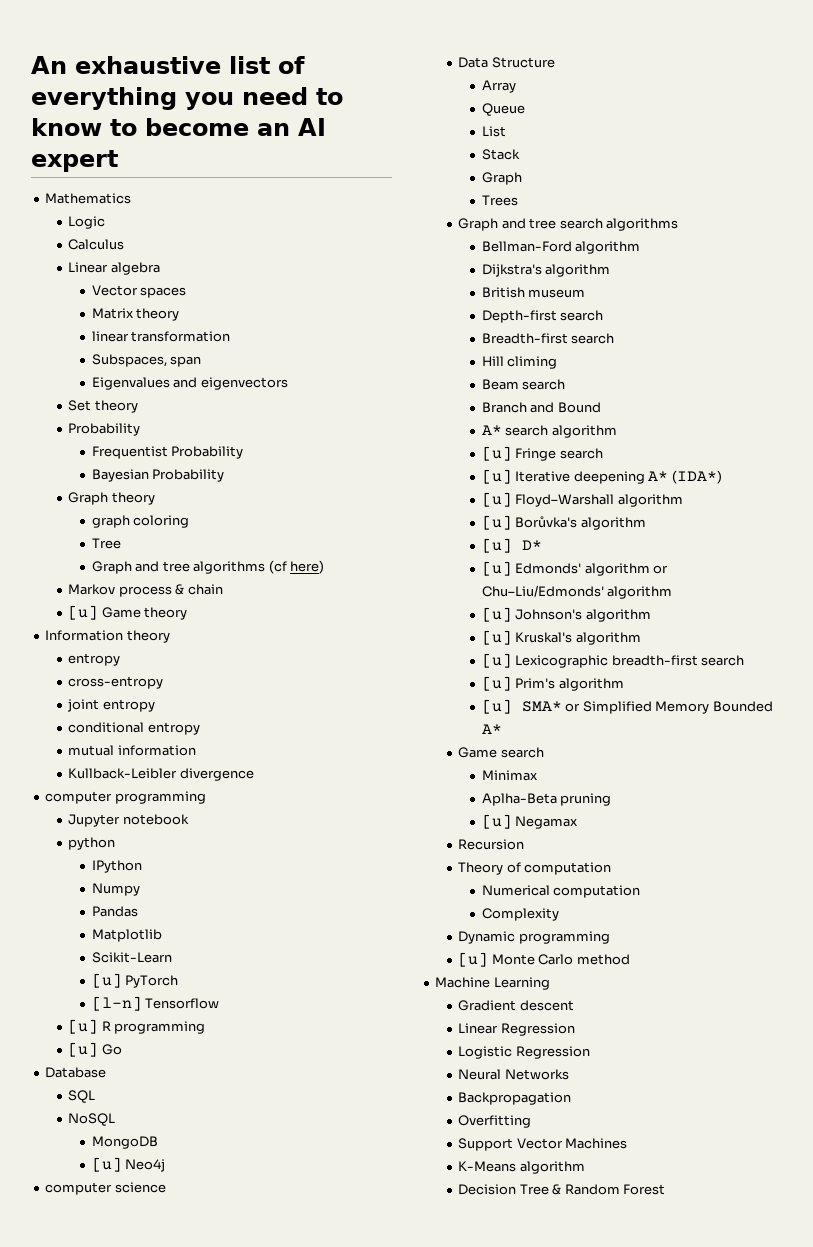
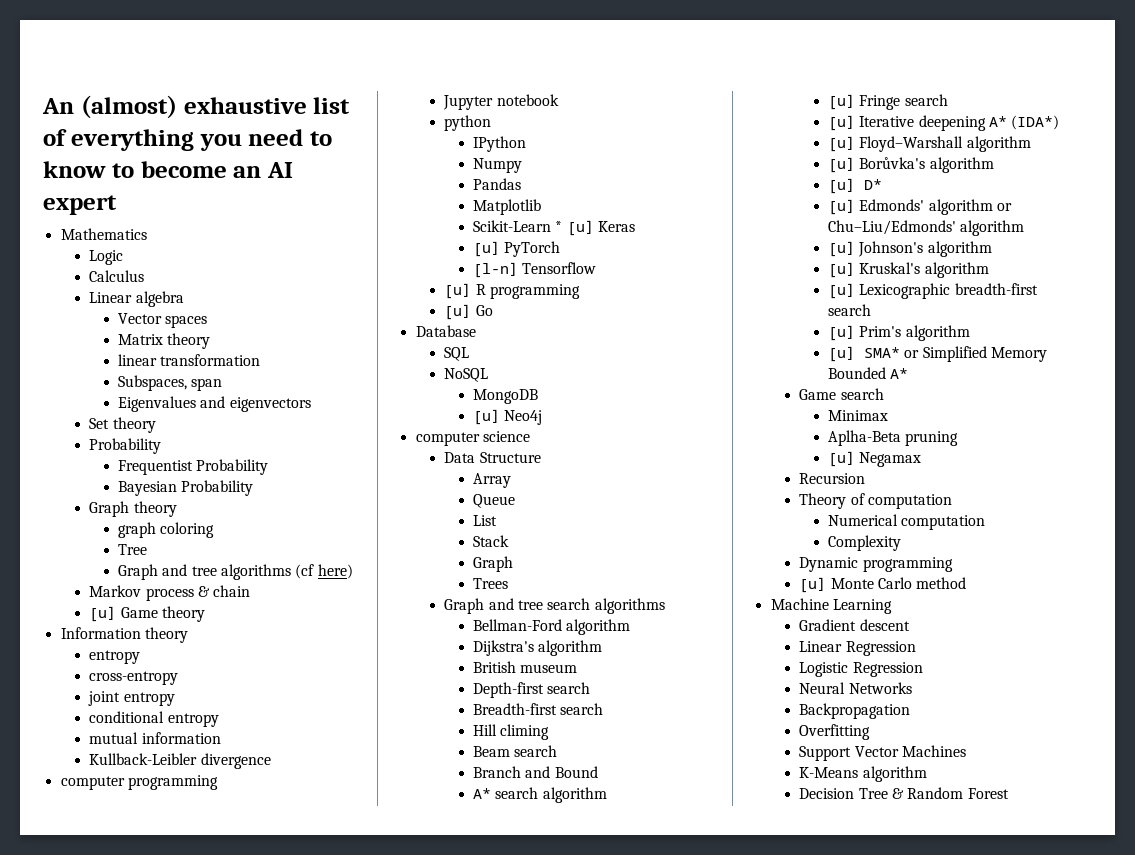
(67, 65) none -> [80,95,177,119] (almost)
(172, 957) none -> [555,220,636,236] * [u] Keras

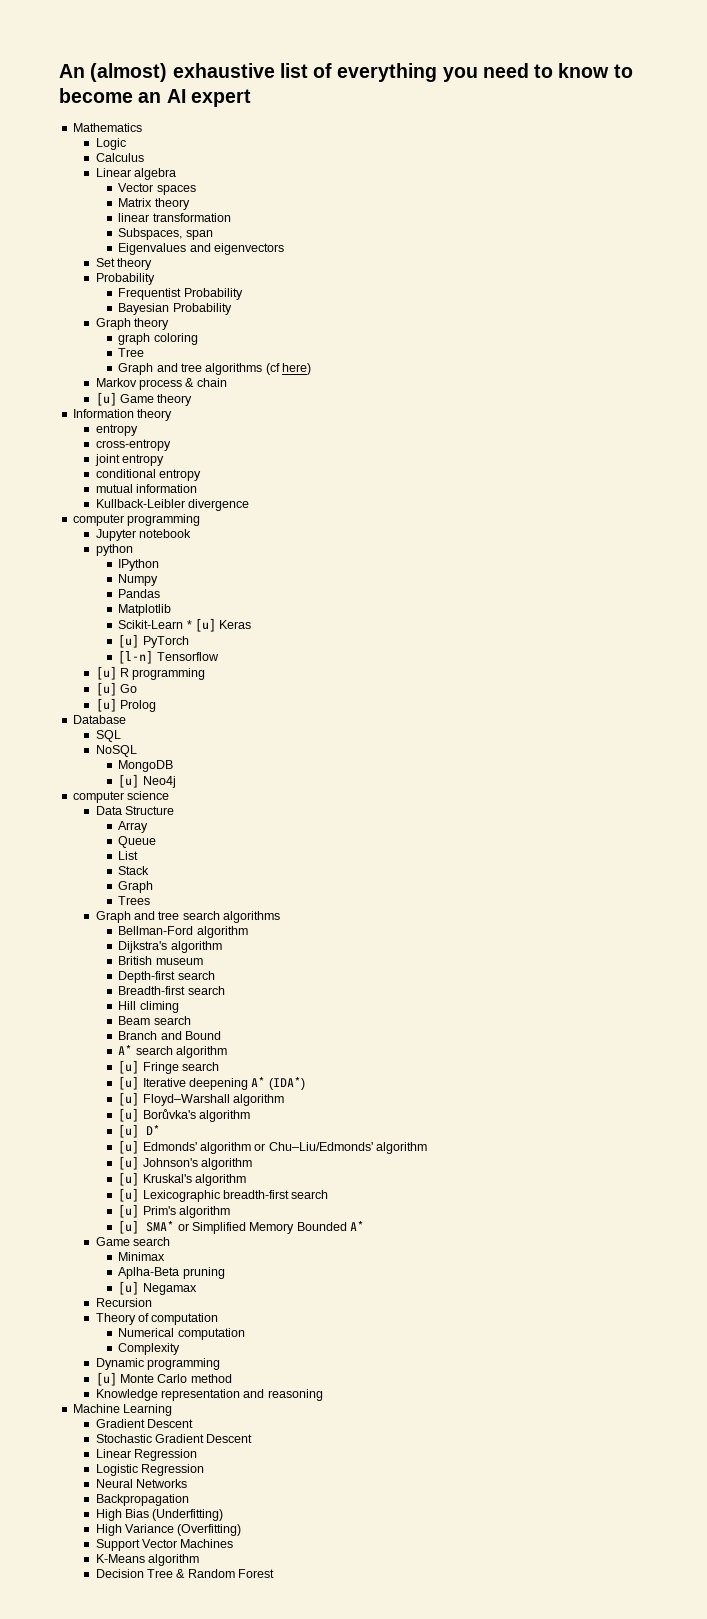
(493, 310) none -> [95,698,156,712] // [u] Prolog
(967, 583) none -> [95,1389,323,1401] // Knowledge representation and reasoning
[859,619,910,631] descent -> [146,1419,193,1428] [95,1434,253,1443] Descent // Stochastic Gradient Descent
[799,724,871,740] Overfitting -> [95,1509,224,1521] [95,1524,242,1536] High Bias (Underfitting) // High Variance (Overfitting)

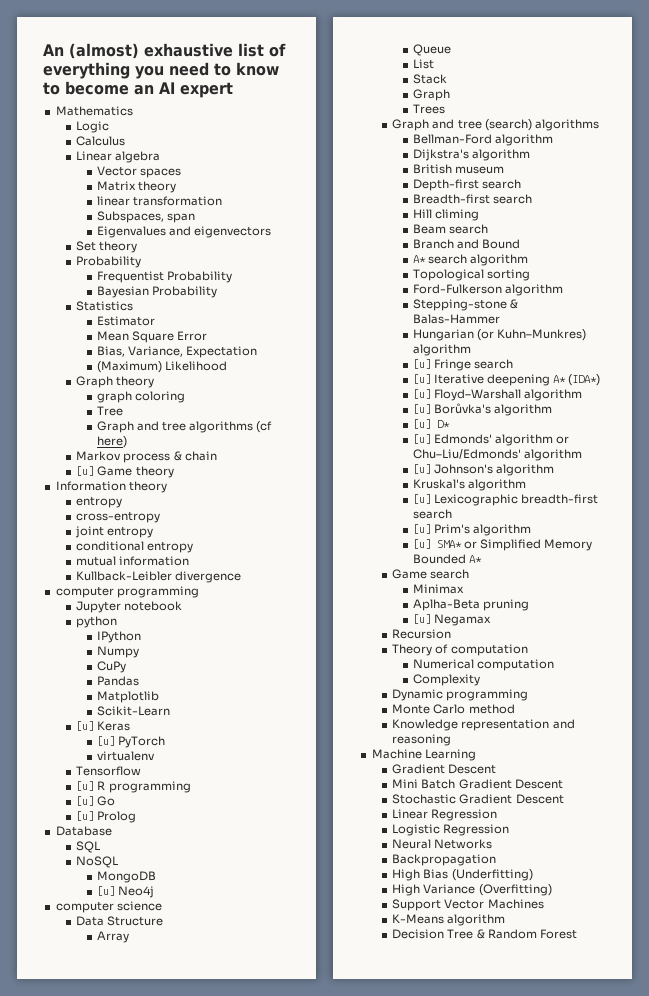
(232, 309) none -> [76,301,134,311] [96,316,155,326] [96,331,208,343] [96,346,258,358] [96,361,228,373] // Statistics // Estimator // Mean Square Error // Bias, Variance, Expectation // (Maximum) Likelihood
(159, 580) none -> [96,661,126,673] // CuPy
[186,620,192,629] * -> (170, 711) //
[118,650,154,664] [l-n] -> [96,751,155,761] virtualenv //
[182,911,220,920] search -> [484,119,532,131] (search)
(228, 1052) none -> [412,269,531,281] [412,284,564,296] [412,299,519,311] [412,314,500,324] [412,329,587,341] [412,344,471,356] // Topological sorting // Ford-Fulkerson algorithm // Stepping-stone & Balas-Hammer // Hungarian (or Kuhn–Munkres) algorithm
[118,1172,140,1186] [u] -> (555, 470) none
[95,1372,117,1386] [u] -> (529, 695) none
(193, 1423) none -> [392,779,563,789] // Mini Batch Gradient Descent

